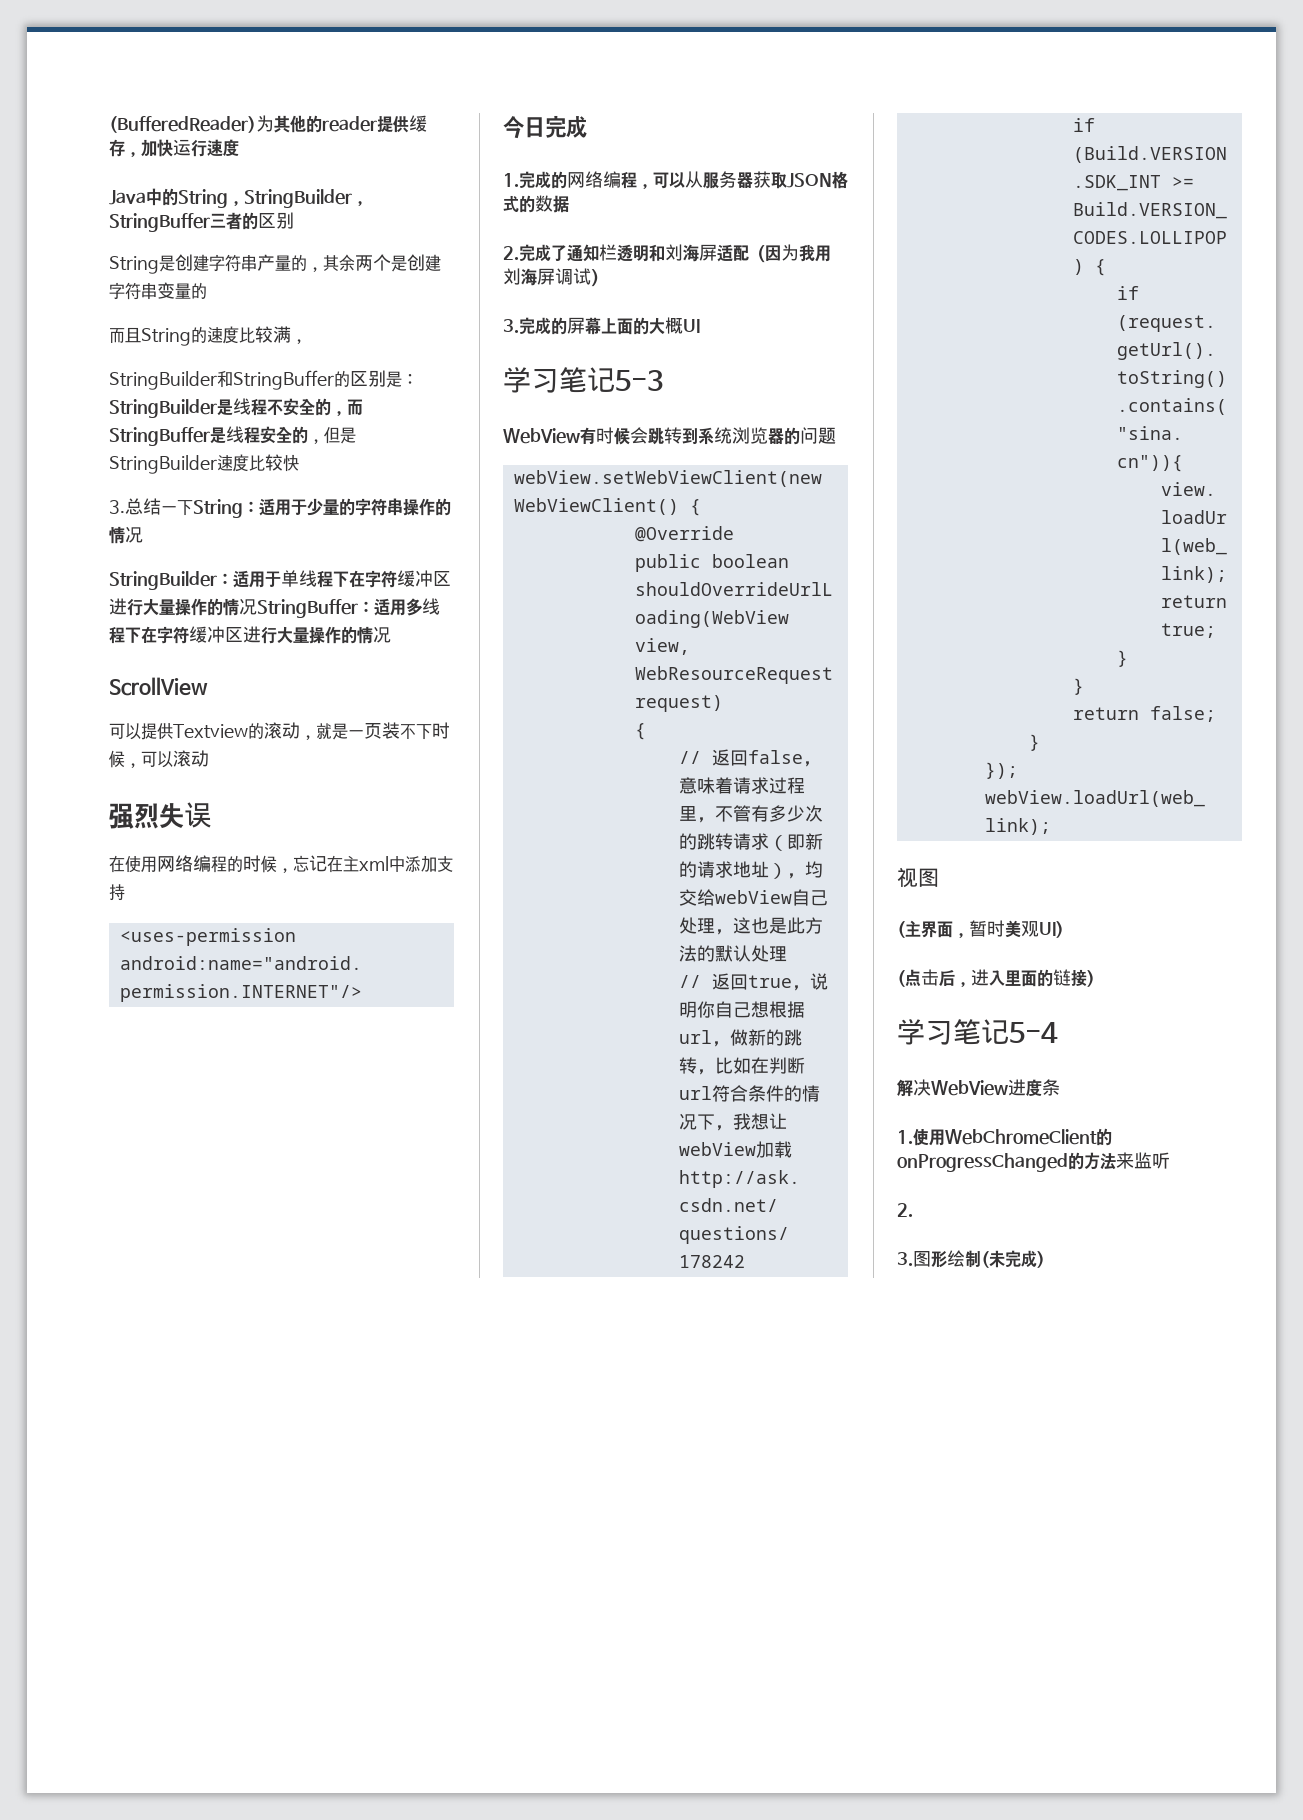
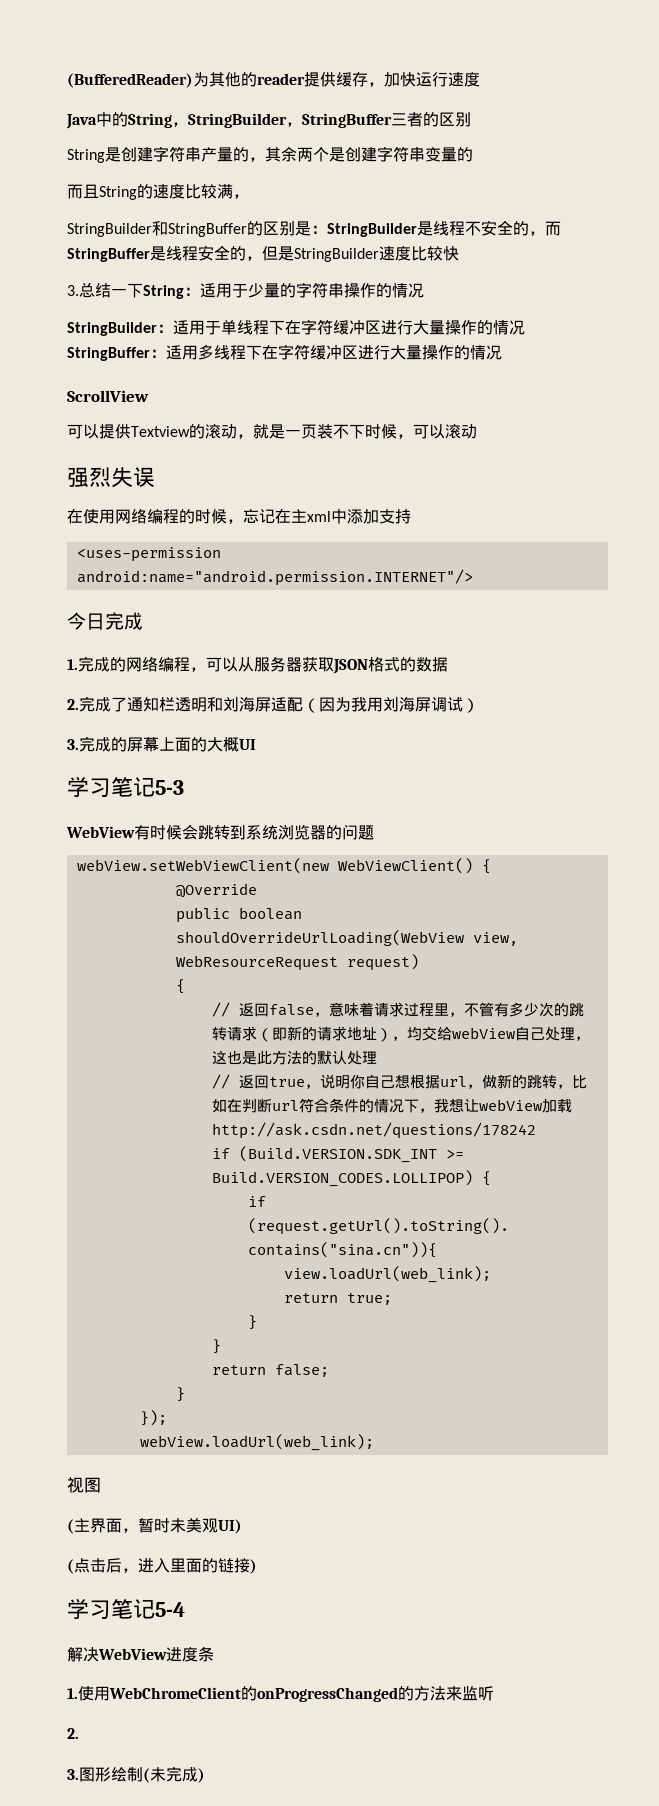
(1005, 928) none -> [170,1518,186,1533] 未

